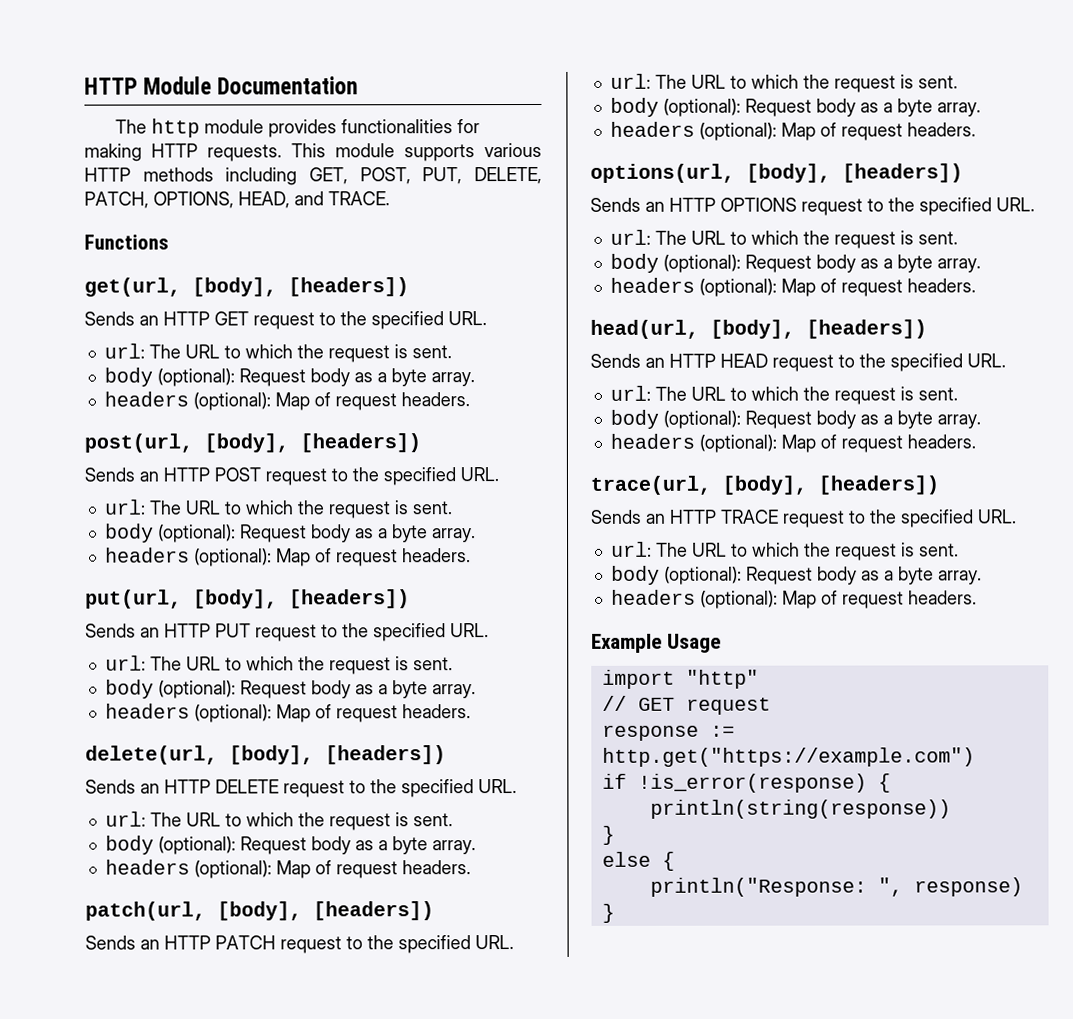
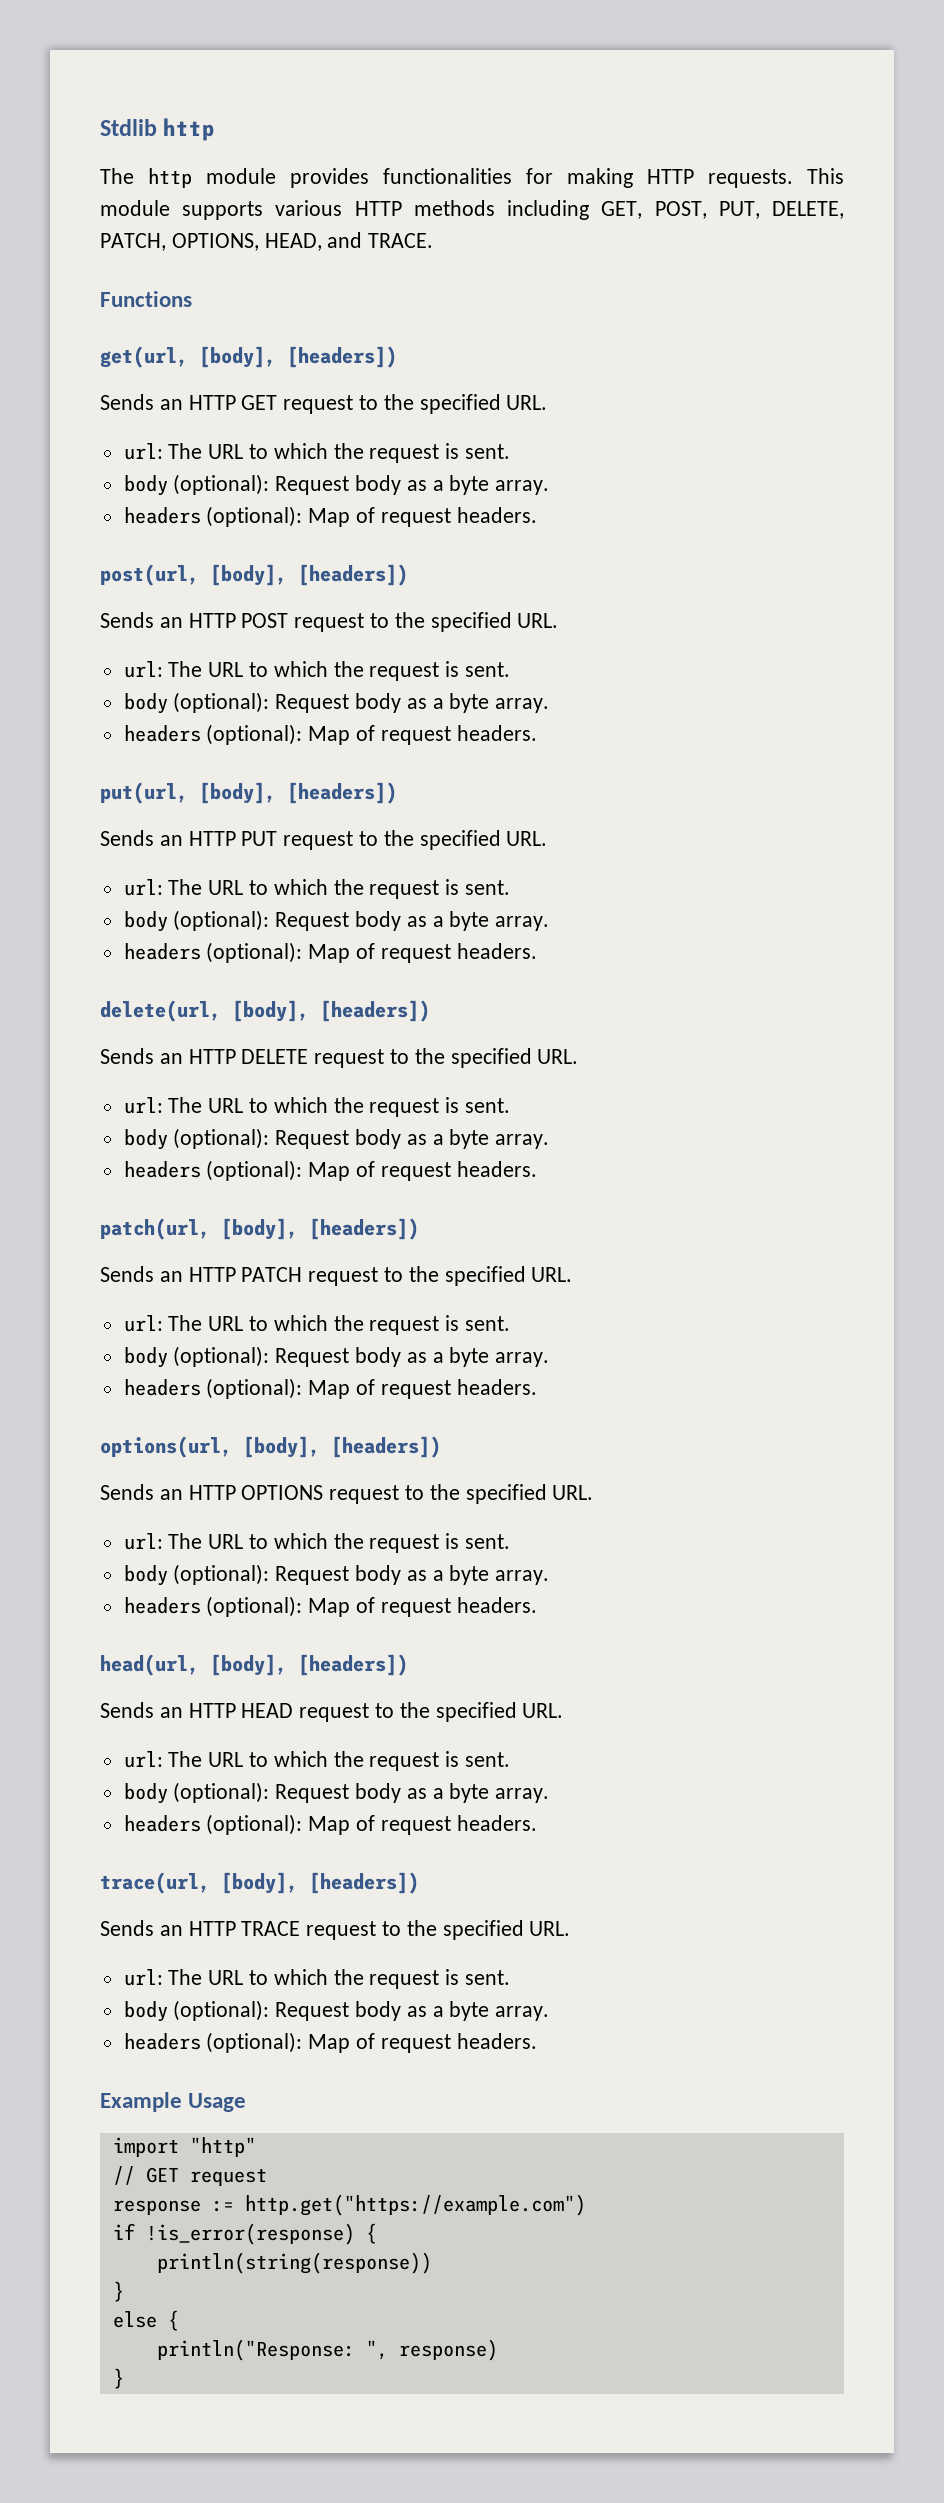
[84,76,359,95] HTTP Module Documentation -> [100,118,216,141] Stdlib http

